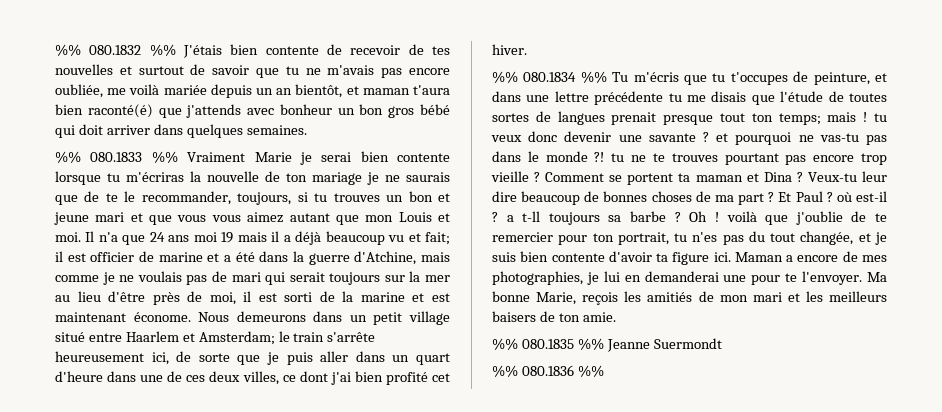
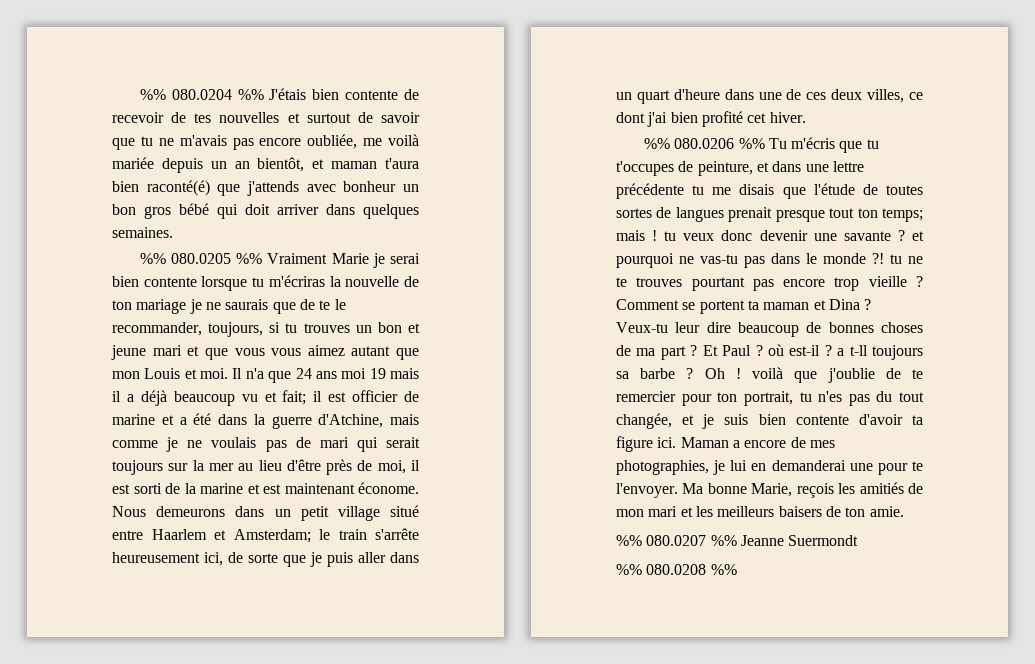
[55,44,142,56] %% 080.1832 -> [139,89,232,100] %% 080.0204
[90,152,143,162] 080.1833 -> [171,253,232,264] 080.0205
[523,72,577,82] 080.1834 -> [674,138,735,149] 080.0206
[521,339,574,349] 080.1835 -> [646,535,707,546] 080.0207
[521,365,574,376] 080.1836 -> [646,564,707,575] 080.0208

